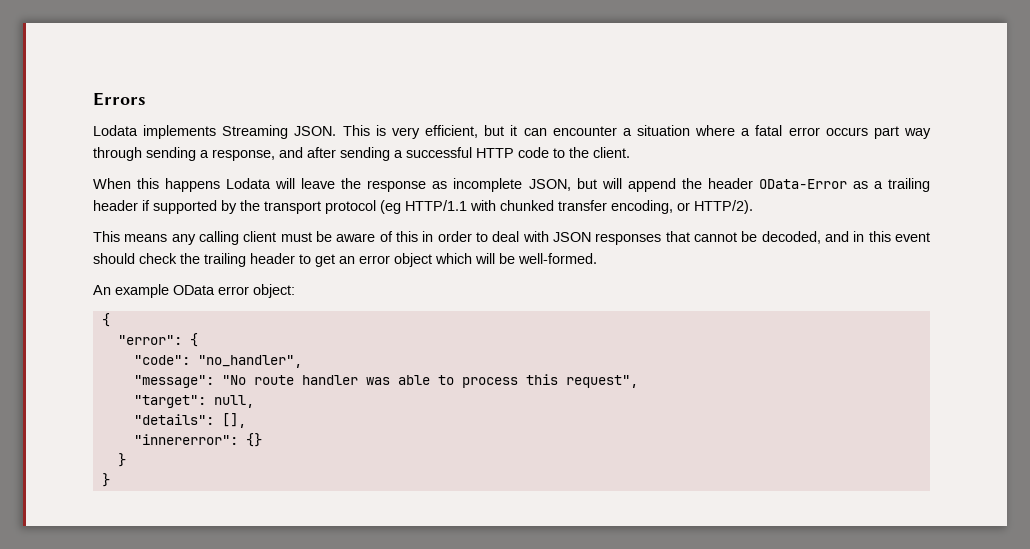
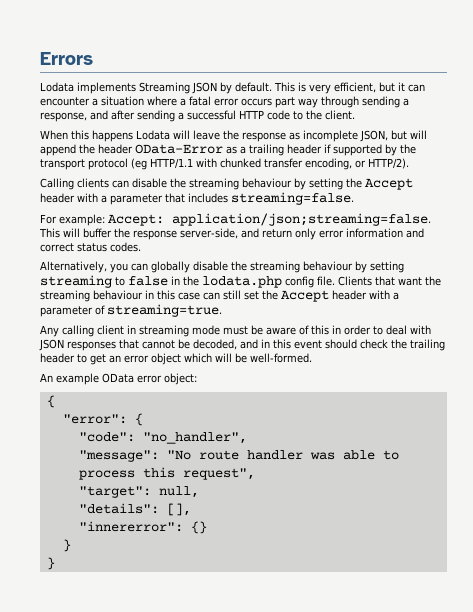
[294,126,337,136] JSON. -> [192,82,272,94] JSON by default.
[93,231,277,245] This means any calling client -> [40,178,413,190] [40,192,354,205] [40,213,431,226] [39,228,424,240] [40,242,141,252] [40,261,404,273] [40,275,441,288] [40,290,399,302] [40,304,222,317] [40,325,220,337] Calling clients can disable the streaming behaviour by setting the Accept header with a parameter that includes streaming=false. // For example: Accept: application/json;streaming=false. This will buffer the response server-side, and return only error information and correct status codes. // Alternatively, you can globally disable the streaming behaviour by setting streaming to false in the lodata.php config file. Clients that want the streaming behaviour in this case can still set the Accept header with a parameter of streaming=true. // Any calling client in streaming mode

